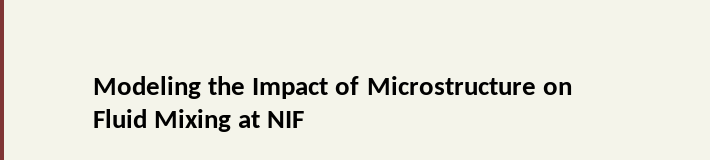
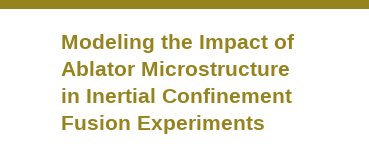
[366,76,572,95] [93,109,305,132] Microstructure on Fluid Mixing at NIF -> [61,61,290,76] [61,88,292,103] [61,115,265,134] Ablator Microstructure in Inertial Confinement Fusion Experiments

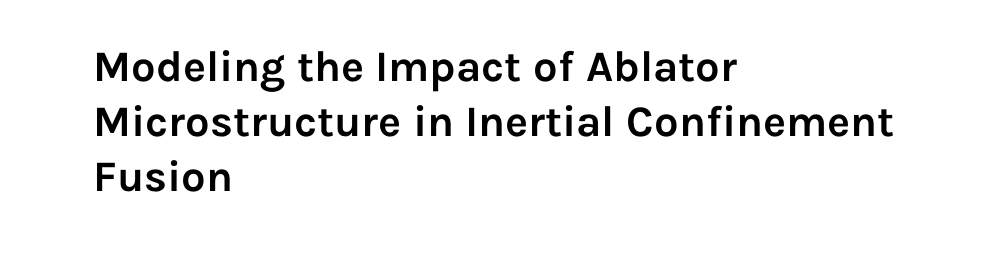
[137,115,265,134] Experiments -> (233, 176) none

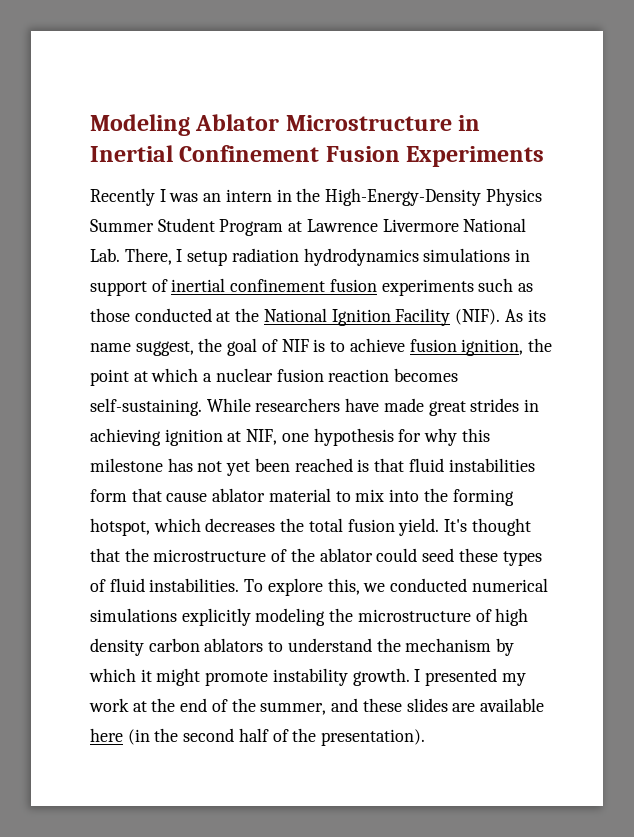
[296,50,576,92] the Impact of -> (190, 125) none
(233, 176) none -> [406,146,545,167] [90,188,542,206] [90,218,527,236] [90,248,531,266] [90,278,534,296] [90,308,546,326] [90,338,552,356] [90,368,459,386] [90,398,540,416] [90,428,490,446] [90,458,535,476] [90,488,514,506] [90,518,531,536] [90,548,542,566] [90,578,548,596] [90,608,529,626] [90,638,515,656] [89,668,526,686] [89,698,544,715] [90,728,426,746] Experiments // Recently I was an intern in the High-Energy-Density Physics Summer Student Program at Lawrence Livermore National Lab. There, I setup radiation hydrodynamics simulations in support of inertial confinement fusion experiments such as those conducted at the National Ignition Facility (NIF). As its name suggest, the goal of NIF is to achieve fusion ignition, the point at which a nuclear fusion reaction becomes self-sustaining. While researchers have made great strides in achieving ignition at NIF, one hypothesis for why this milestone has not yet been reached is that fluid instabilities form that cause ablator material to mix into the forming hotspot, which decreases the total fusion yield. It's thought that the microstructure of the ablator could seed these types of fluid instabilities. To explore this, we conducted numerical simulations explicitly modeling the microstructure of high density carbon ablators to understand the mechanism by which it might promote instability growth. I presented my work at the end of the summer, and these slides are available here (in the second half of the presentation).

